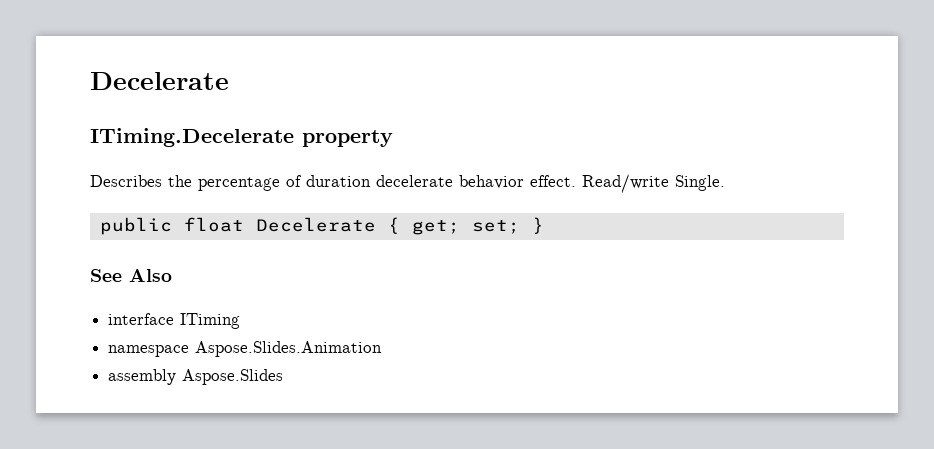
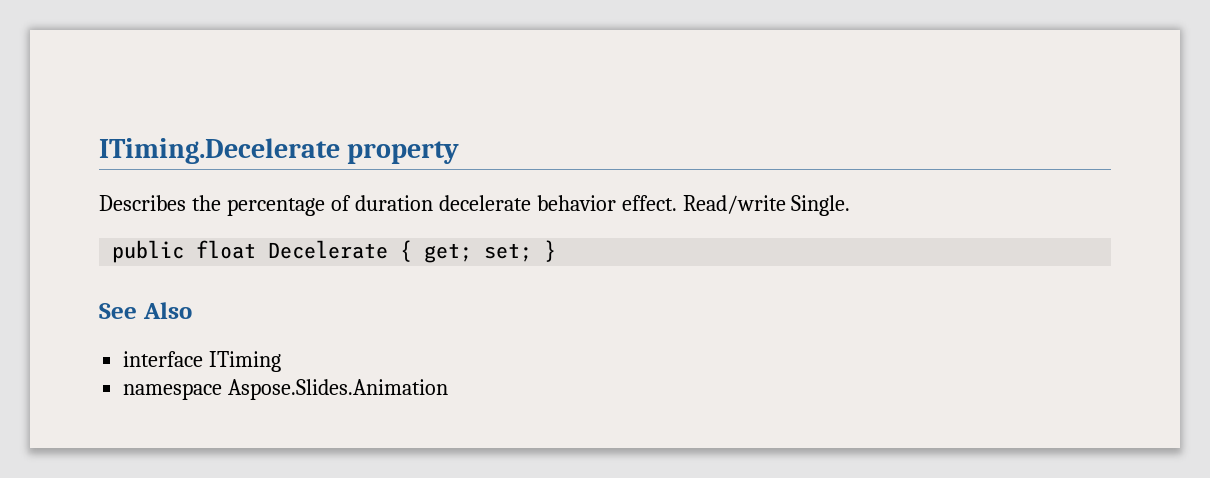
[90,72,229,90] Decelerate // -> (99, 151) none
[108,369,284,385] // assembly Aspose.Slides -> (449, 389) none

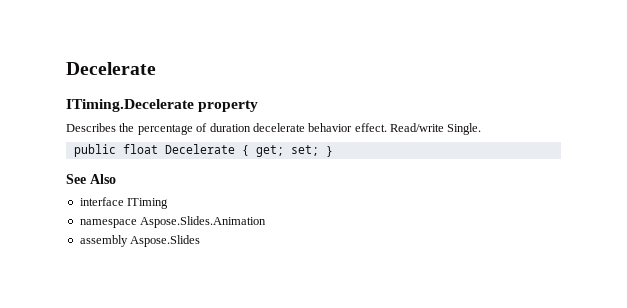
(99, 151) none -> [66,62,156,75] Decelerate //
(449, 389) none -> [79,235,201,247] // assembly Aspose.Slides

